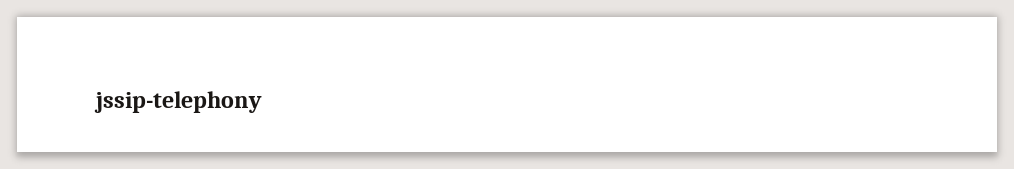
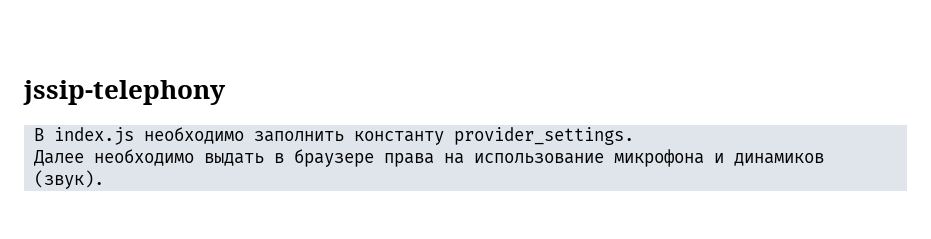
(262, 102) none -> [33,127,634,145] [33,149,824,167] [33,170,104,189] // В index.js необходимо заполнить константу provider_settings. // Далее необходимо выдать в браузере права на использование микрофона и динамиков (звук).

